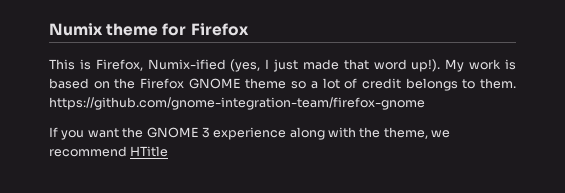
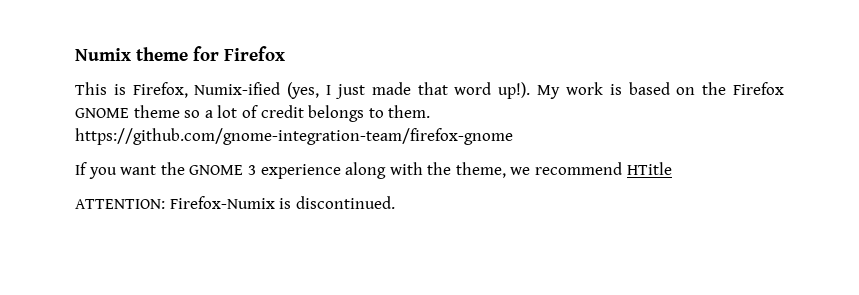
(169, 151) none -> [75,196,395,209] // ATTENTION: Firefox-Numix is discontinued.

